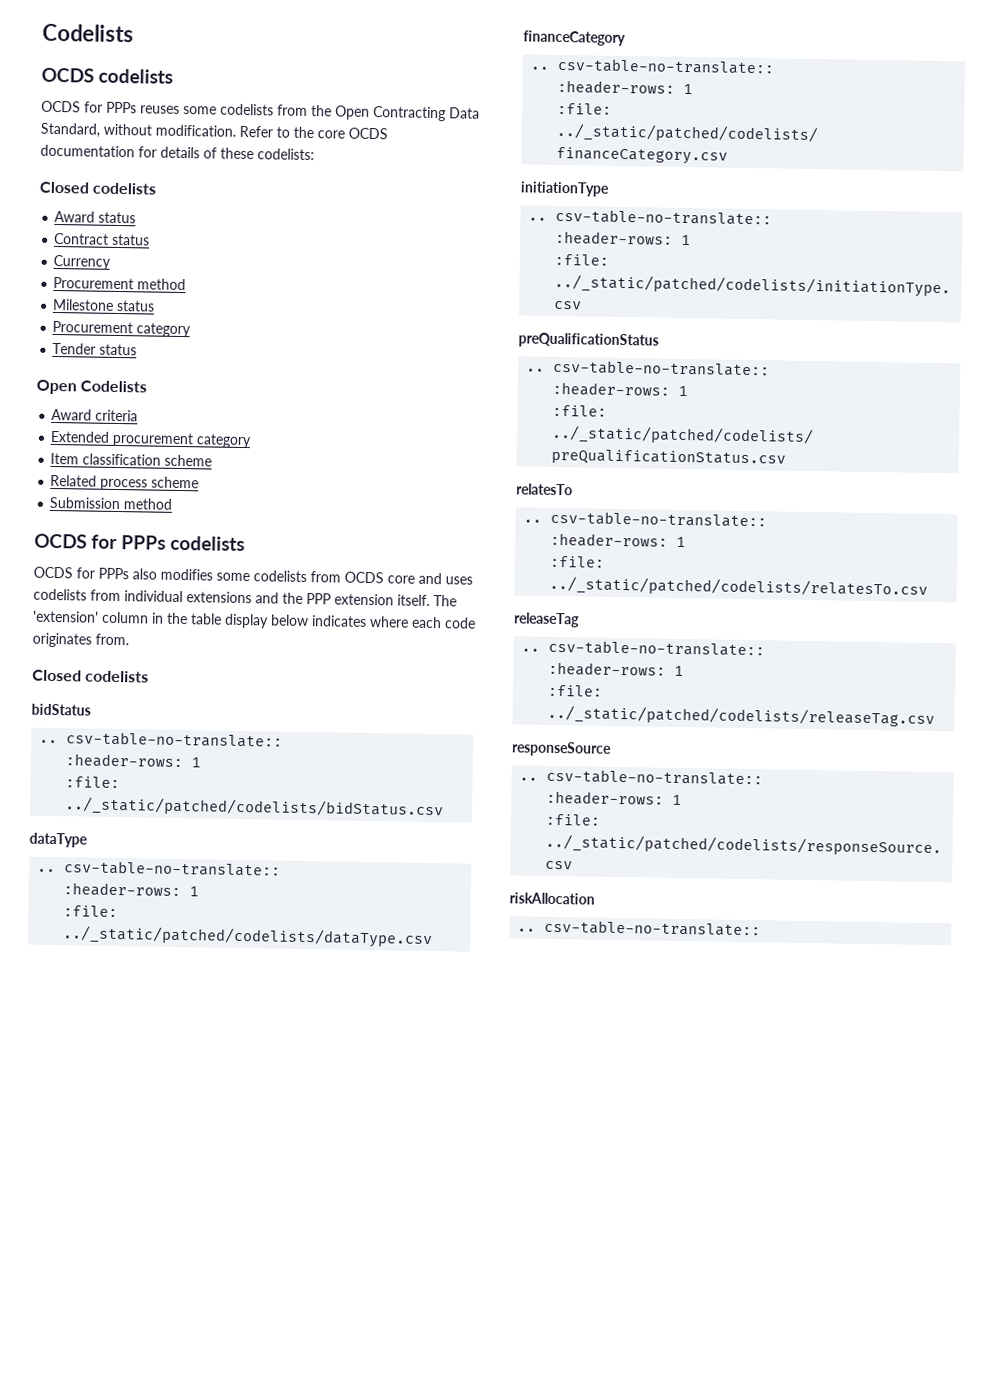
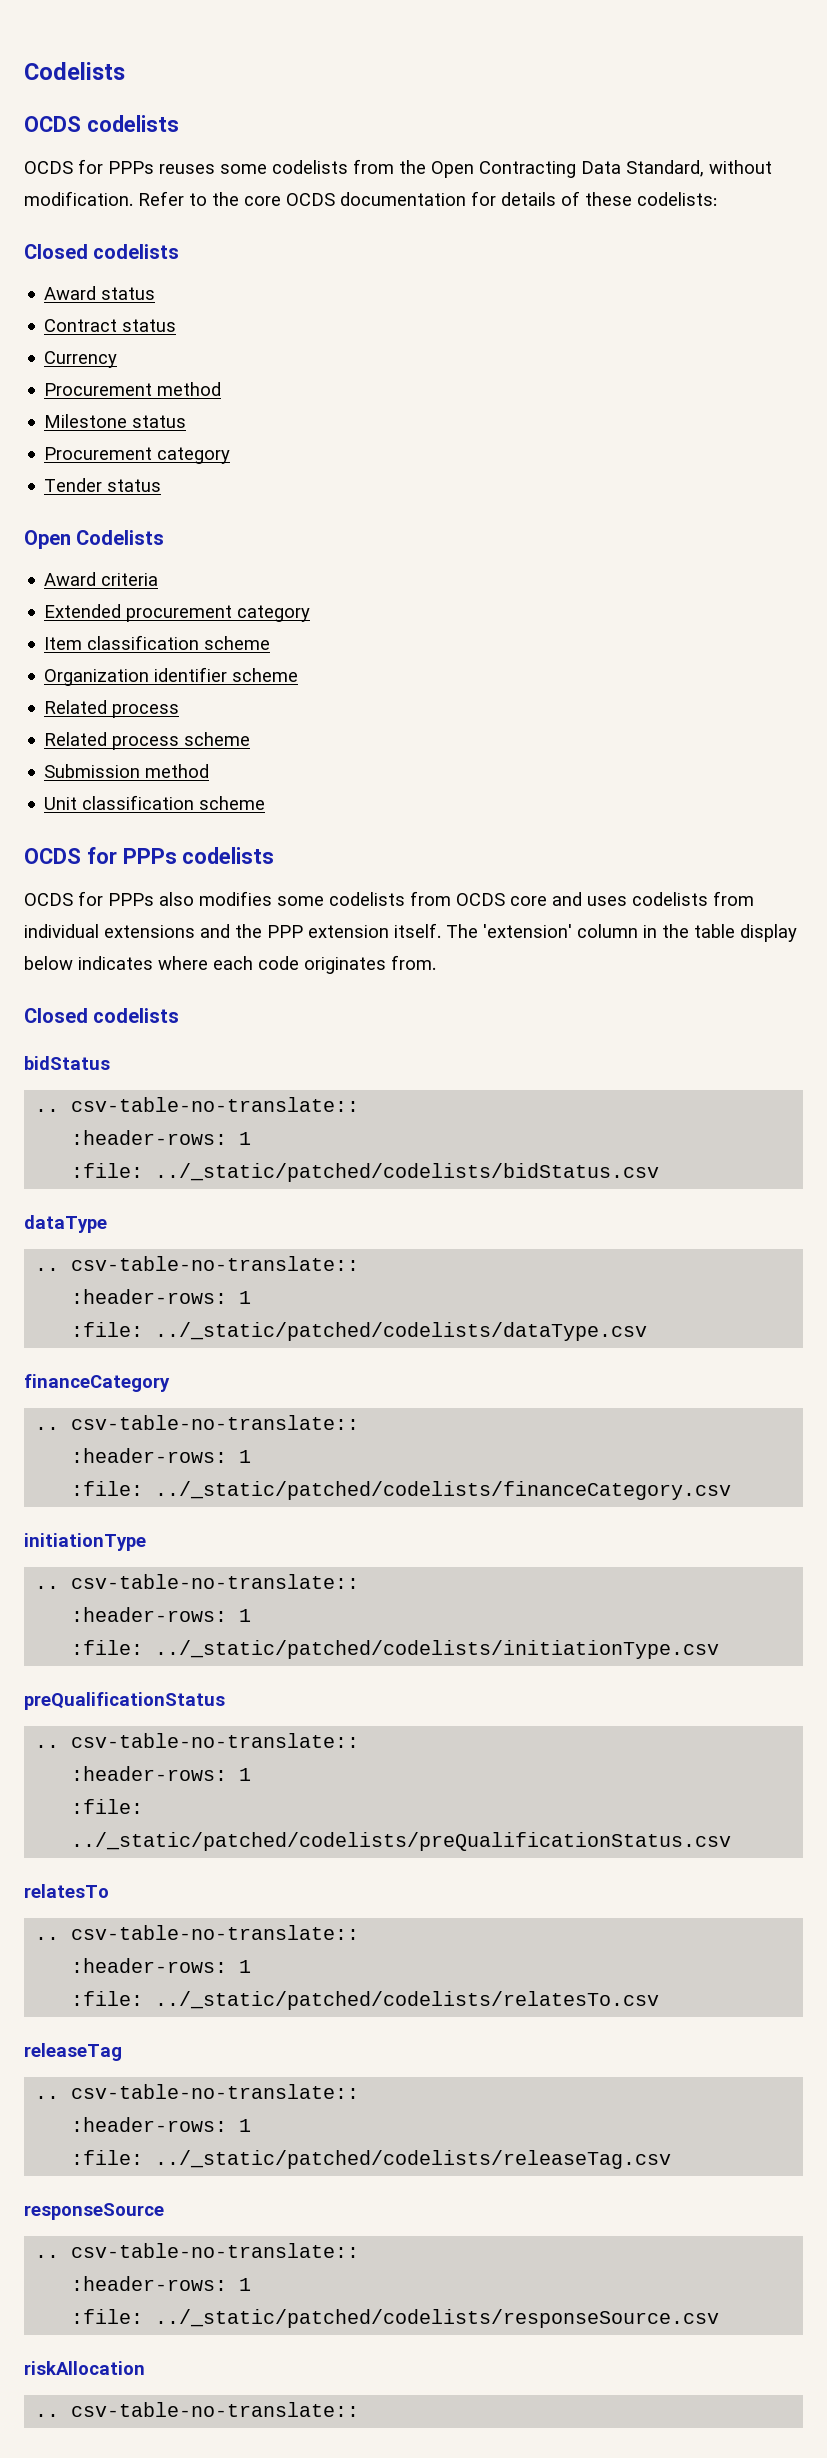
(213, 460) none -> [44,667,299,686] [44,700,180,718] // Organization identifier scheme // Related process
(174, 504) none -> [44,795,266,810] // Unit classification scheme

